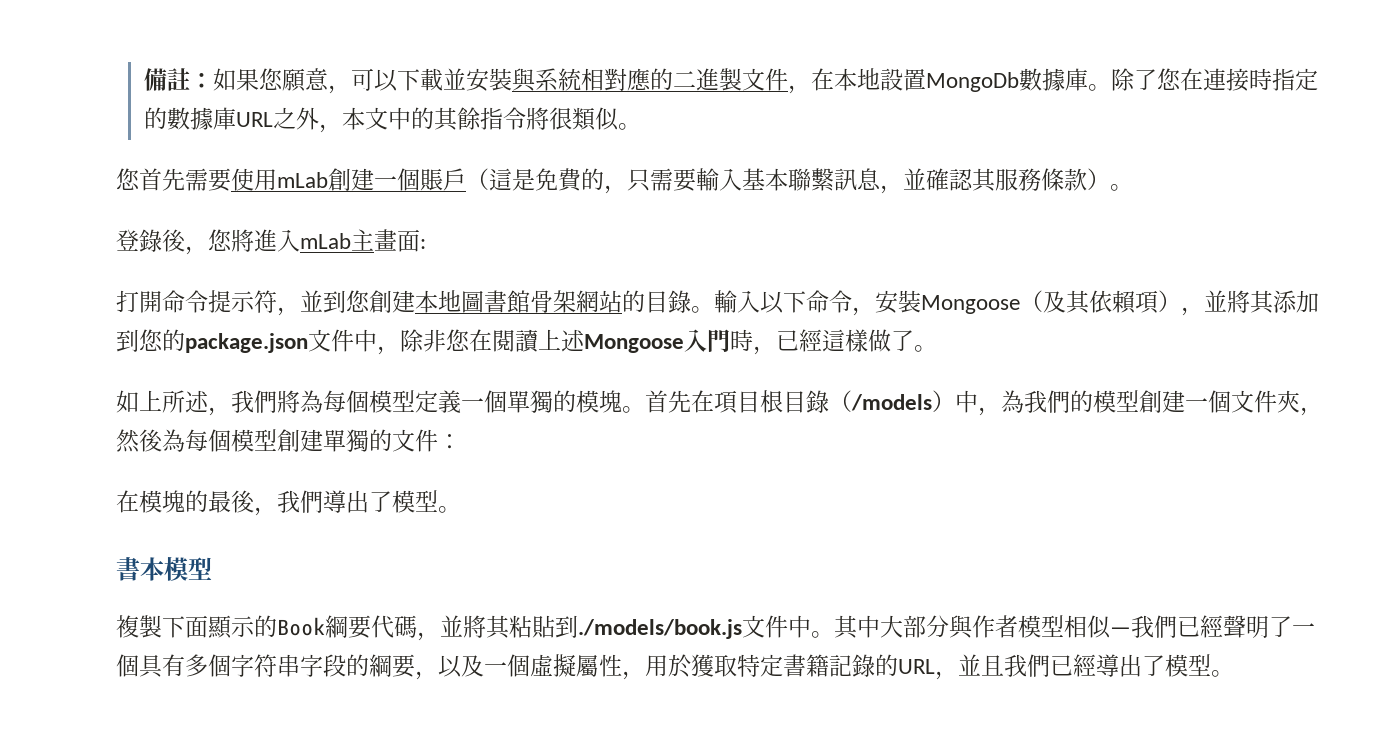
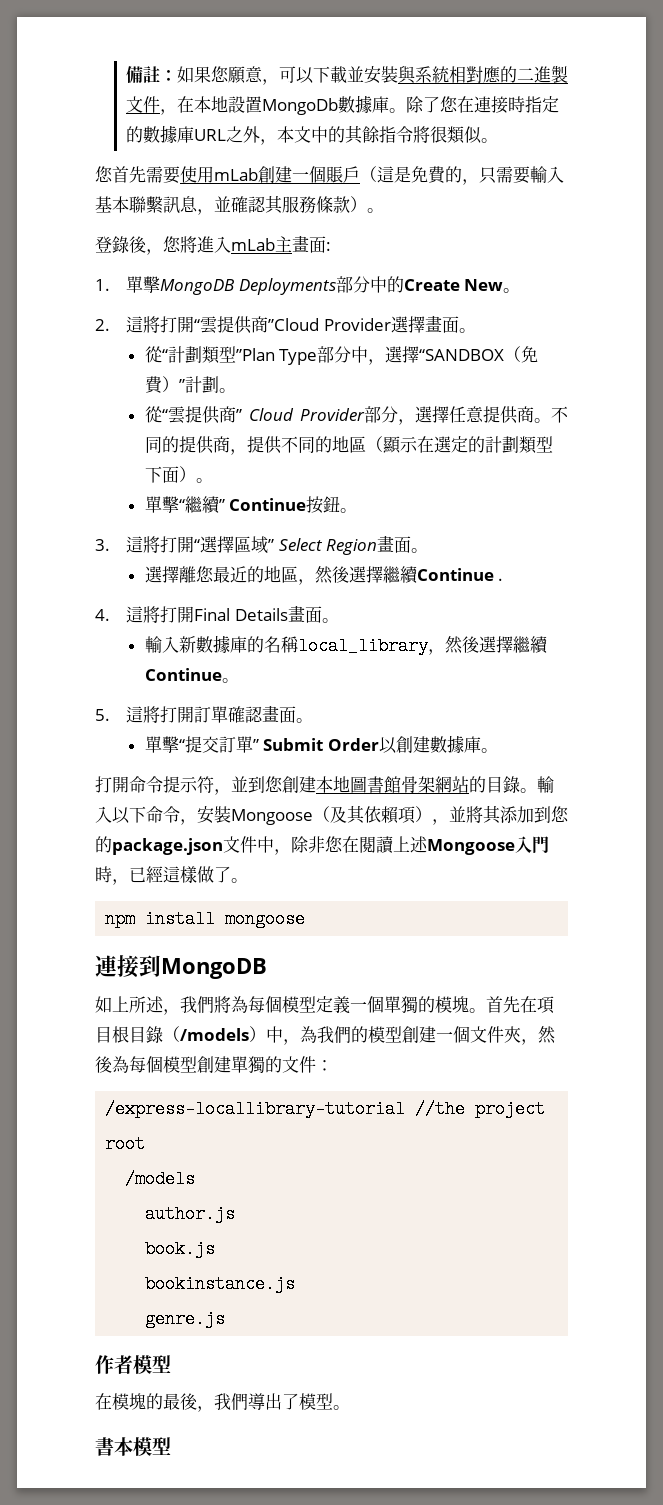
(426, 244) none -> [95,276,521,295] [95,315,476,334] [144,346,539,365] [144,376,236,394] [144,406,568,425] [144,436,553,455] [144,466,213,483] [144,496,358,514] [95,535,429,555] [144,566,504,585] [95,605,339,623] [144,635,548,655] [144,668,239,683] [95,705,313,723] [144,735,498,754] // 1.單擊MongoDB Deployments部分中的Create New。 // 2.這將打開“雲提供商”Cloud Provider選擇畫面。 // 從“計劃類型”Plan Type部分中，選擇“SANDBOX（免費）”計劃。 // 從“雲提供商” Cloud Provider部分，選擇任意提供商。不同的提供商，提供不同的地區（顯示在選定的計劃類型下面）。 // 單擊“繼續” Continue按鈕。 // 3.這將打開“選擇區域” Select Region畫面。 // 選擇離您最近的地區，然後選擇繼續Continue . // 4.這將打開Final Details畫面。 // 輸入新數據庫的名稱local_library，然後選擇繼續Continue。 // 5.這將打開訂單確認畫面。 // 單擊“提交訂單” Submit Order以創建數據庫。
(937, 348) none -> [105,910,306,928] [95,955,267,979] // npm install mongoose // 連接到MongoDB
(461, 441) none -> [105,1100,546,1118] [105,1135,146,1153] [125,1170,196,1188] [145,1205,236,1223] [145,1240,216,1258] [145,1275,296,1293] [145,1310,226,1328] [95,1355,171,1374] // /express-locallibrary-tutorial //the project root // /models // author.js // book.js // bookinstance.js // genre.js // 作者模型
[116,615,1315,641] [116,654,1234,680] // 複製下面顯示的Book綱要代碼，並將其粘貼到./models/book.js文件中。其中大部分與作者模型相似—我們已經聲明了一個具有多個字符串字段的綱要，以及一個虛擬屬性，用於獲取特定書籍記錄的URL，並且我們已經導出了模型。 -> (171, 1446) none

